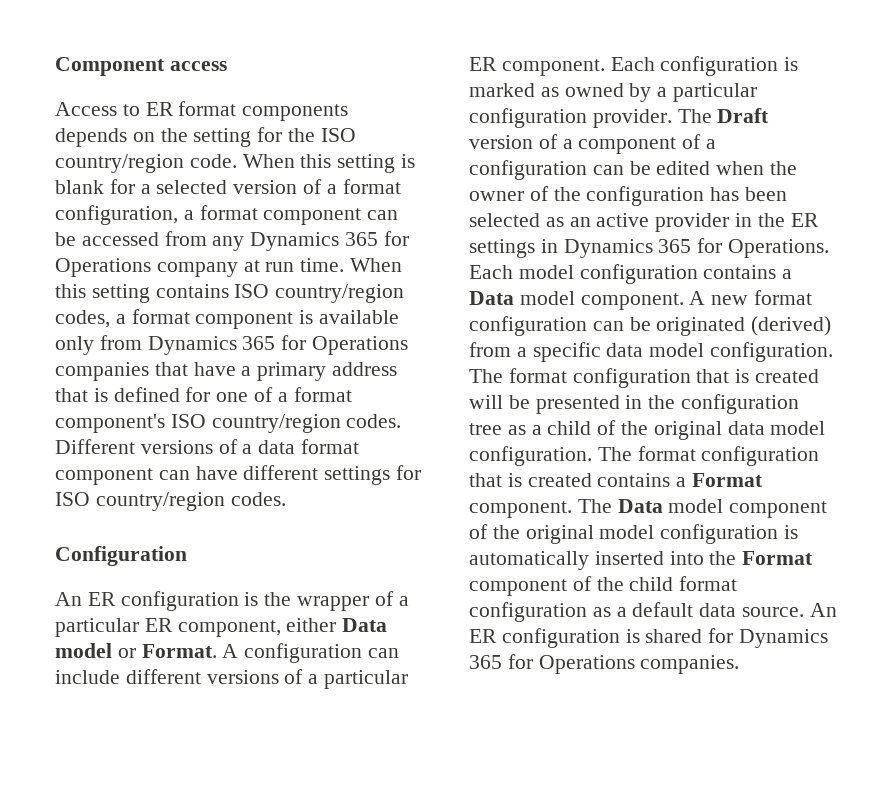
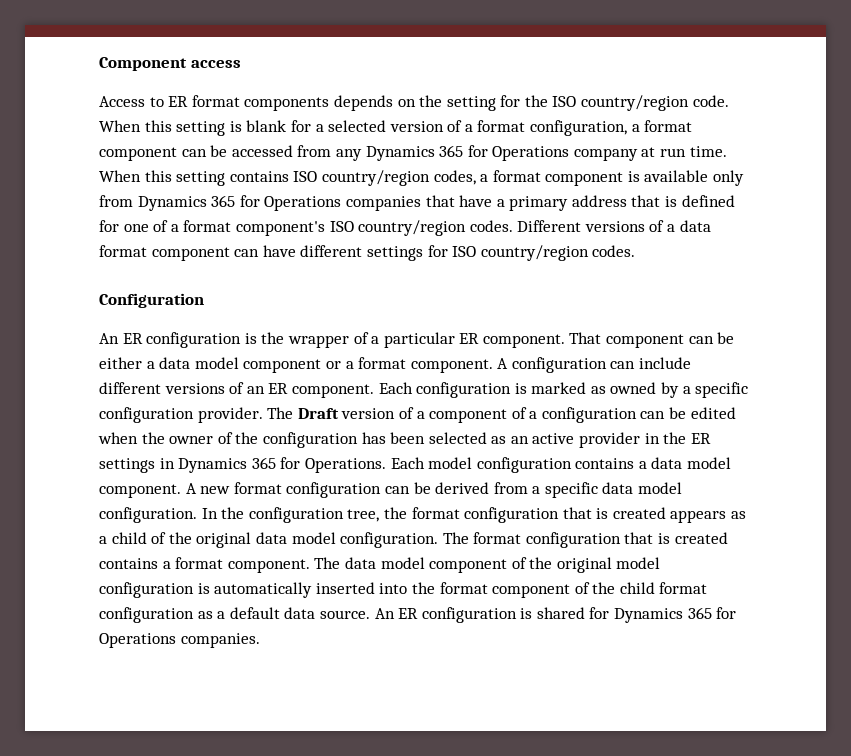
[177,618,388,637] [55,643,217,658] component, either Data model or Format. -> [482,332,735,348] [99,357,493,373] component. That component can be either a data model component or a format component.
[308,670,409,689] a particular -> [246,386,265,394] an
[673,83,758,102] particular -> [695,382,749,398] specific
[469,291,514,305] Data -> [651,457,683,469] data
[656,316,832,336] originated (derived) -> [435,482,490,494] derived
[469,368,820,388] [469,394,800,414] [469,423,502,435] The format configuration that is created will be presented in the configuration tree -> [201,507,727,523] In the configuration tree, the format configuration that is created appears
[692,473,764,487] Format -> [175,557,224,569] format
[617,499,663,513] Data -> [344,557,376,569] data
[742,551,814,565] Format -> [439,582,488,594] format

